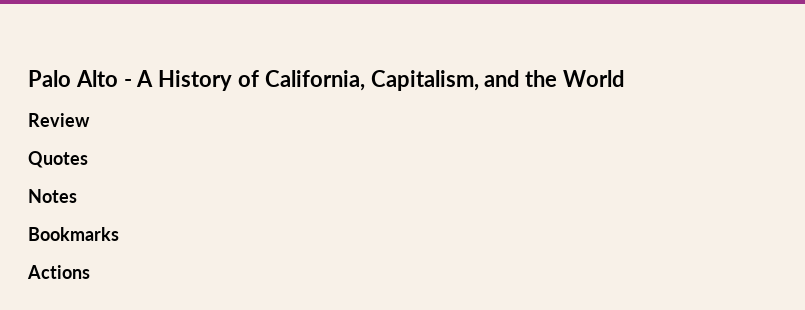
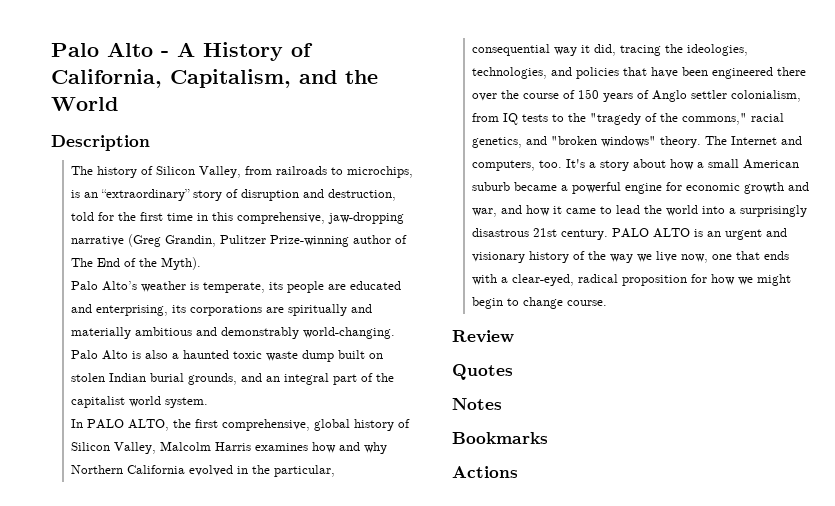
(625, 78) none -> [51,135,150,151] [71,166,414,178] [71,189,397,201] [71,212,405,224] [71,234,408,247] [71,257,202,270] [71,281,402,293] [71,304,373,316] [71,327,396,339] [71,350,384,362] [71,373,395,385] [71,396,209,408] [71,419,411,431] [71,441,388,454] [71,465,336,477] [472,44,749,56] [472,67,807,79] [472,89,802,102] [472,113,785,125] [472,136,803,148] [472,159,800,171] [472,182,810,194] [472,205,808,217] [472,228,788,240] [472,251,790,263] [472,274,792,286] [472,297,608,309] // Description // The history of Silicon Valley, from railroads to microchips, is an “extraordinary” story of disruption and destruction, told for the first time in this comprehensive, jaw-dropping narrative (Greg Grandin, Pulitzer Prize-winning author of The End of the Myth). // Palo Alto’s weather is temperate, its people are educated and enterprising, its corporations are spiritually and materially ambitious and demonstrably world-changing. Palo Alto is also a haunted toxic waste dump built on stolen Indian burial grounds, and an integral part of the capitalist world system. // In PALO ALTO, the first comprehensive, global history of Silicon Valley, Malcolm Harris examines how and why Northern California evolved in the particular, consequential way it did, tracing the ideologies, technologies, and policies that have been engineered there over the course of 150 years of Anglo settler colonialism, from IQ tests to the "tragedy of the commons," racial genetics, and "broken windows" theory. The Internet and computers, too. It's a story about how a small American suburb became a powerful engine for economic growth and war, and how it came to lead the world into a surprisingly disastrous 21st century. PALO ALTO is an urgent and visionary history of the way we live now, one that ends with a clear-eyed, radical proposition for how we might begin to change course.

